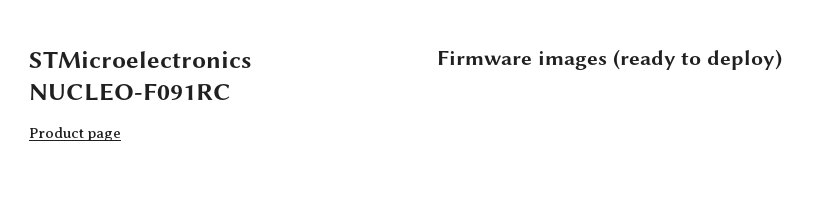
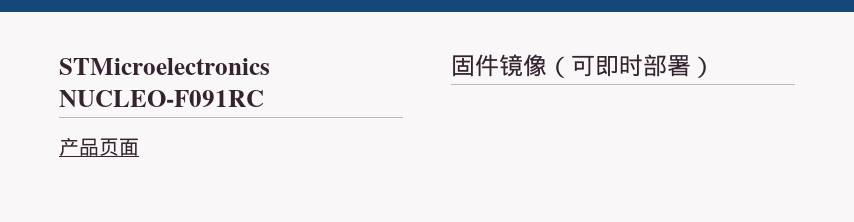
[29,127,122,141] [437,49,783,70] Product page // Firmware images (ready to deploy) -> [59,137,139,156] [451,54,715,78] 产品页面 // 固件镜像（可即时部署）

